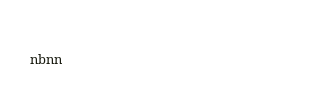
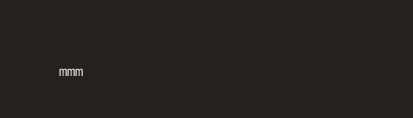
[30,54,63,64] nbnn -> [59,68,83,76] mmm

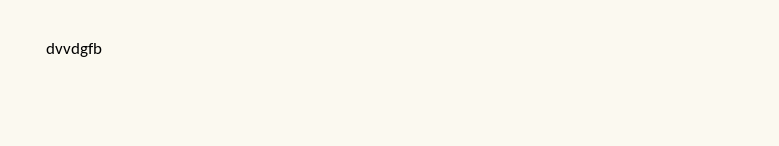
[59,68,83,76] mmm -> [46,43,102,57] dvvdgfb

